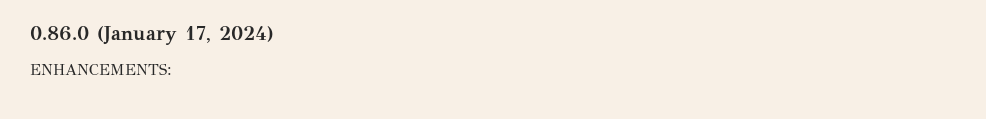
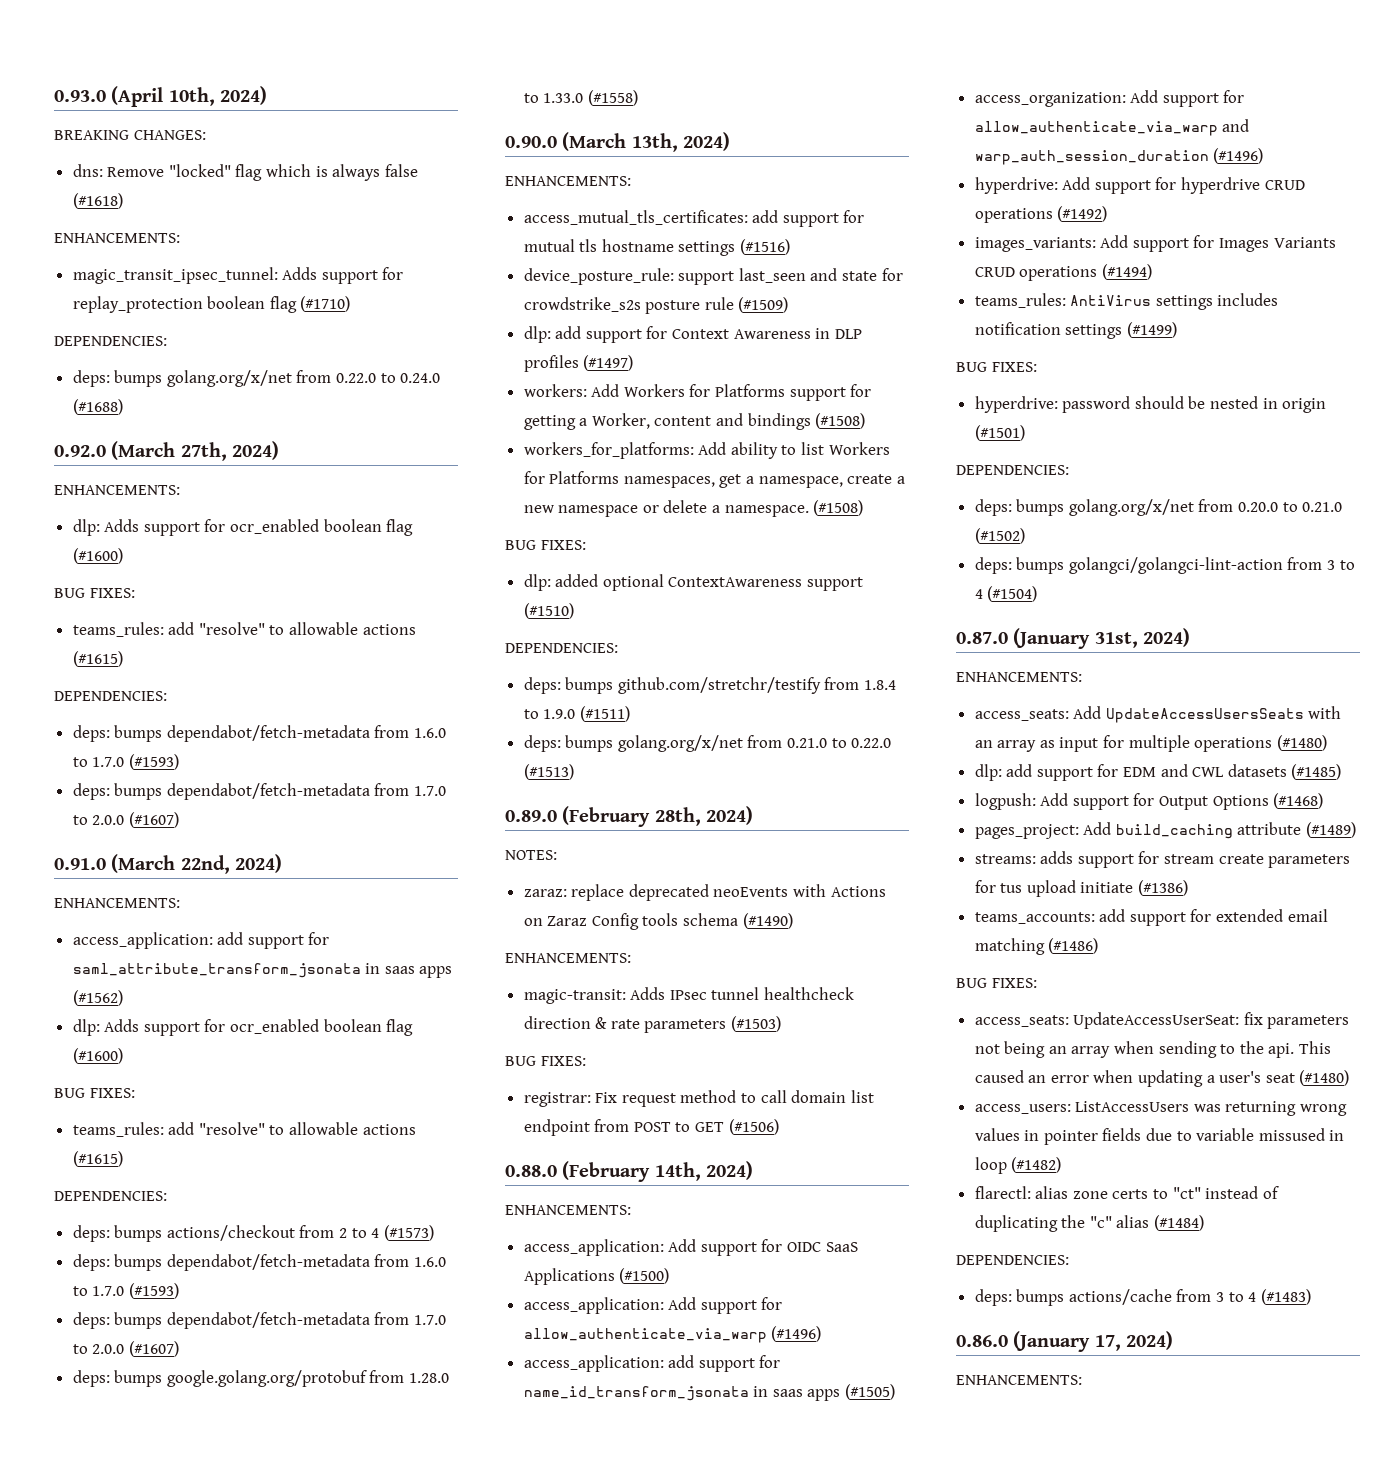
(30, 33) none -> [54,86,268,107] [54,130,206,140] [72,164,418,181] [72,193,123,209] [54,233,180,243] [72,267,404,284] [72,296,351,313] [54,336,167,346] [72,370,441,387] [72,399,123,415] [54,441,280,461] [54,485,180,495] [72,519,414,536] [72,548,123,564] [54,588,135,598] [72,622,416,637] [72,651,123,667] [54,691,167,701] [72,725,447,742] [72,754,179,770] [72,783,447,800] [72,812,179,828] [54,854,283,874] [54,898,180,908] [72,932,330,949] [72,963,453,978] [72,990,123,1006] [72,1019,414,1036] [72,1048,123,1064] [54,1088,135,1098] [72,1122,416,1137] [72,1151,123,1167] [54,1191,167,1201] [72,1225,434,1242] [72,1254,447,1271] [72,1283,179,1299] [72,1312,447,1329] [72,1341,179,1357] [72,1370,450,1387] [523,90,638,106] [505,132,731,152] [505,176,631,186] [523,210,865,227] [523,239,791,256] [523,268,903,285] [523,297,789,314] [523,326,862,343] [523,355,634,372] [523,384,872,401] [523,413,866,430] [523,442,890,459] [523,471,905,488] [523,500,864,517] [505,540,586,550] [523,574,864,591] [523,603,574,619] [505,643,618,653] [523,677,897,694] [523,706,630,722] [523,735,892,752] [523,764,574,780] [505,806,754,827] [505,850,557,860] [523,884,886,901] [523,913,793,930] [505,953,631,963] [523,987,855,1004] [523,1016,782,1033] [505,1056,586,1066] [523,1090,874,1107] [523,1119,779,1136] [505,1161,754,1182] [505,1205,631,1215] [523,1239,858,1256] [523,1268,670,1285] [523,1297,783,1314] [523,1326,822,1343] [523,1355,781,1372] [523,1384,896,1401] [974,90,1245,107] [974,119,1250,136] [974,148,1264,165] [974,177,1305,194] [974,206,1108,223] [974,235,1336,252] [974,264,1152,281] [974,293,1279,310] [974,322,1177,339] [956,362,1037,372] [974,396,1327,413] [974,425,1025,441] [956,465,1069,475] [974,499,1343,516] [974,528,1025,544] [974,557,1355,574] [974,586,1038,602] [956,628,1191,649] [956,672,1082,682] [974,706,1342,723] [974,735,1327,752] [974,764,1342,781] [974,793,1324,810] [974,822,1357,839] [974,851,1351,868] [974,880,1189,897] [974,909,1328,926] [974,938,1099,955] [956,978,1037,988] [974,1012,1350,1029] [974,1041,1332,1058] [974,1070,1350,1087] [974,1101,1348,1116] [974,1128,1345,1145] [974,1157,1062,1174] [974,1186,1279,1199] [974,1215,1205,1232] [956,1255,1069,1265] [974,1289,1311,1306] 0.93.0 (April 10th, 2024) // BREAKING CHANGES: // dns: Remove "locked" flag which is always false (#1618) // ENHANCEMENTS: // magic_transit_ipsec_tunnel: Adds support for replay_protection boolean flag (#1710) // DEPENDENCIES: // deps: bumps golang.org/x/net from 0.22.0 to 0.24.0 (#1688) // 0.92.0 (March 27th, 2024) // ENHANCEMENTS: // dlp: Adds support for ocr_enabled boolean flag (#1600) // BUG FIXES: // teams_rules: add "resolve" to allowable actions (#1615) // DEPENDENCIES: // deps: bumps dependabot/fetch-metadata from 1.6.0 to 1.7.0 (#1593) // deps: bumps dependabot/fetch-metadata from 1.7.0 to 2.0.0 (#1607) // 0.91.0 (March 22nd, 2024) // ENHANCEMENTS: // access_application: add support for saml_attribute_transform_jsonata in saas apps (#1562) // dlp: Adds support for ocr_enabled boolean flag (#1600) // BUG FIXES: // teams_rules: add "resolve" to allowable actions (#1615) // DEPENDENCIES: // deps: bumps actions/checkout from 2 to 4 (#1573) // deps: bumps dependabot/fetch-metadata from 1.6.0 to 1.7.0 (#1593) // deps: bumps dependabot/fetch-metadata from 1.7.0 to 2.0.0 (#1607) // deps: bumps google.golang.org/protobuf from 1.28.0 to 1.33.0 (#1558) // 0.90.0 (March 13th, 2024) // ENHANCEMENTS: // access_mutual_tls_certificates: add support for mutual tls hostname settings (#1516) // device_posture_rule: support last_seen and state for crowdstrike_s2s posture rule (#1509) // dlp: add support for Context Awareness in DLP profiles (#1497) // workers: Add Workers for Platforms support for getting a Worker, content and bindings (#1508) // workers_for_platforms: Add ability to list Workers for Platforms namespaces, get a namespace, create a new namespace or delete a namespace. (#1508) // BUG FIXES: // dlp: added optional ContextAwareness support (#1510) // DEPENDENCIES: // deps: bumps github.com/stretchr/testify from 1.8.4 to 1.9.0 (#1511) // deps: bumps golang.org/x/net from 0.21.0 to 0.22.0 (#1513) // 0.89.0 (February 28th, 2024) // NOTES: // zaraz: replace deprecated neoEvents with Actions on Zaraz Config tools schema (#1490) // ENHANCEMENTS: // magic-transit: Adds IPsec tunnel healthcheck direction & rate parameters (#1503) // BUG FIXES: // registrar: Fix request method to call domain list endpoint from POST to GET (#1506) // 0.88.0 (February 14th, 2024) // ENHANCEMENTS: // access_application: Add support for OIDC SaaS Applications (#1500) // access_application: Add support for allow_authenticate_via_warp (#1496) // access_application: add support for name_id_transform_jsonata in saas apps (#1505) // access_organization: Add support for allow_authenticate_via_warp and warp_auth_session_duration (#1496) // hyperdrive: Add support for hyperdrive CRUD operations (#1492) // images_variants: Add support for Images Variants CRUD operations (#1494) // teams_rules: AntiVirus settings includes notification settings (#1499) // BUG FIXES: // hyperdrive: password should be nested in origin (#1501) // DEPENDENCIES: // deps: bumps golang.org/x/net from 0.20.0 to 0.21.0 (#1502) // deps: bumps golangci/golangci-lint-action from 3 to 4 (#1504) // 0.87.0 (January 31st, 2024) // ENHANCEMENTS: // access_seats: Add UpdateAccessUsersSeats with an array as input for multiple operations (#1480) // dlp: add support for EDM and CWL datasets (#1485) // logpush: Add support for Output Options (#1468) // pages_project: Add build_caching attribute (#1489) // streams: adds support for stream create parameters for tus upload initiate (#1386) // teams_accounts: add support for extended email matching (#1486) // BUG FIXES: // access_seats: UpdateAccessUserSeat: fix parameters not being an array when sending to the api. This caused an error when updating a user's seat (#1480) // access_users: ListAccessUsers was returning wrong values in pointer fields due to variable missused in loop (#1482) // flarectl: alias zone certs to "ct" instead of duplicating the "c" alias (#1484) // DEPENDENCIES: // deps: bumps actions/cache from 3 to 4 (#1483) //

